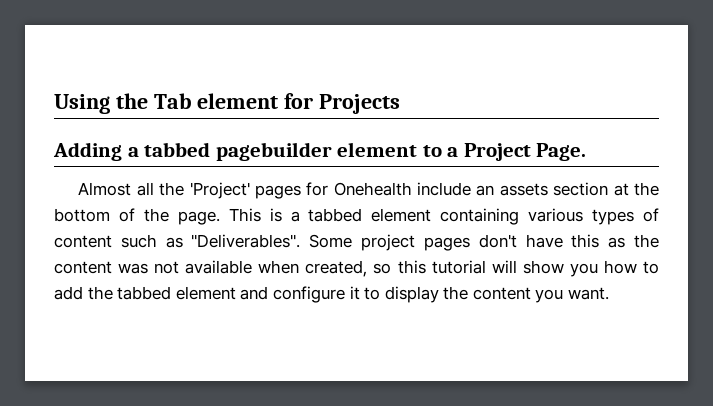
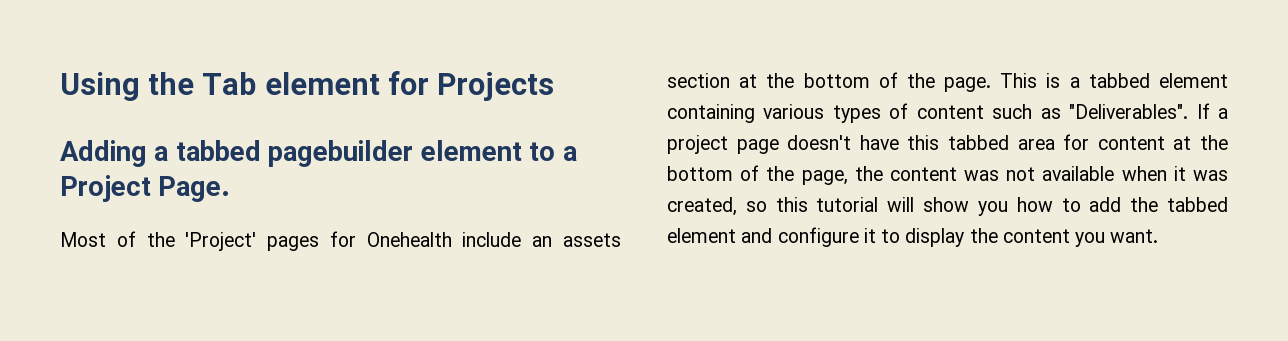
[78,182,154,196] Almost all -> [60,231,136,247] Most of
[309,234,626,251] Some project pages don't have this as -> [1196,103,1228,119] [667,134,1228,154] [667,165,848,185] If a project page doesn't have this tabbed area for content at the bottom of the page,
(300, 267) none -> [1173,166,1228,181] it was

